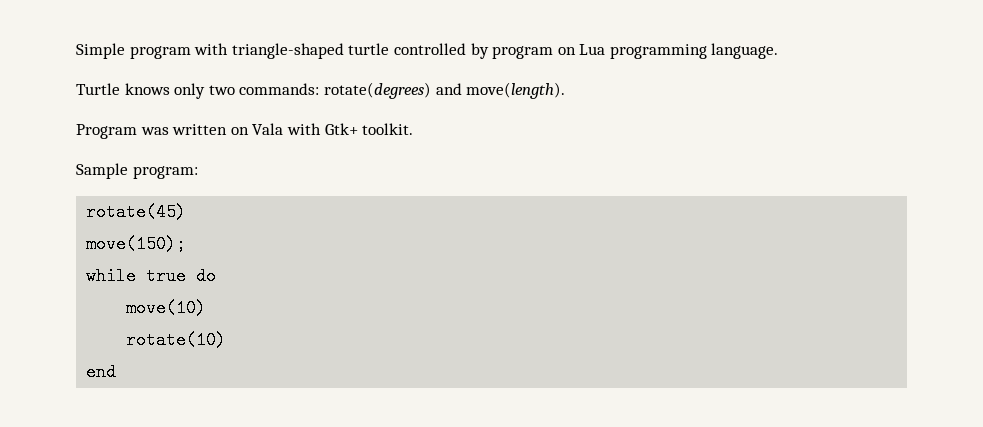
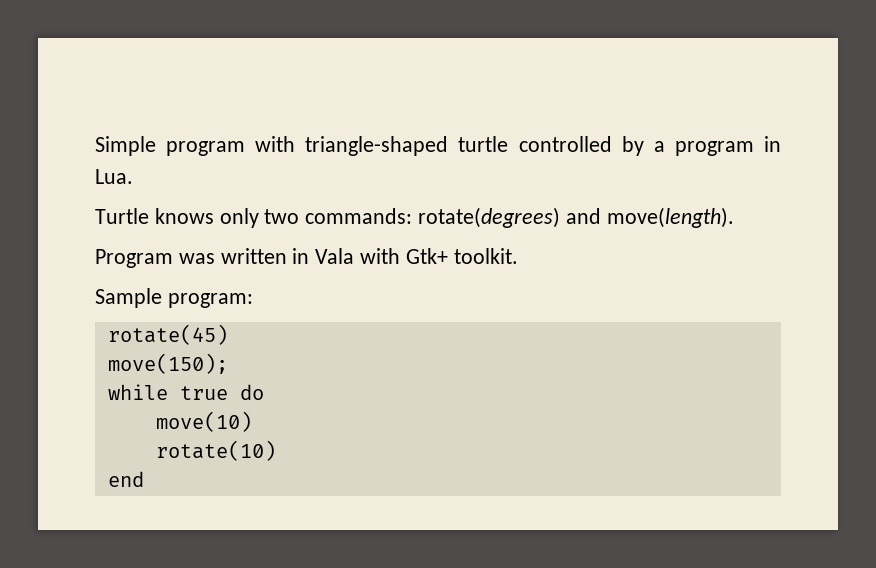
[492,43,779,59] program on Lua programming language. -> [653,136,781,156] [95,169,133,184] a program in Lua.
[230,127,249,135] on -> [292,248,310,264] in

